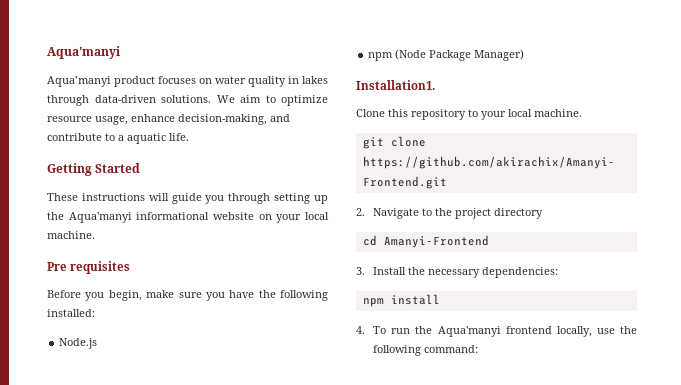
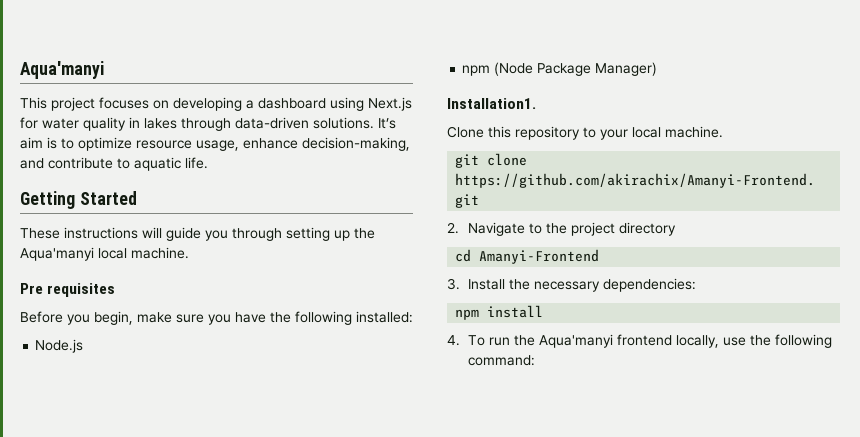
[47,76,212,87] Aqua’manyi product focuses on -> [20,97,412,111] [20,117,38,129] This project focuses on developing a dashboard using Next.js for
[216,95,261,103] We aim -> [378,118,396,129] [20,137,57,149] It’s aim is
[118,135,124,141] a -> (130, 163) none
[136,212,302,223] informational website on your -> (94, 254) none

